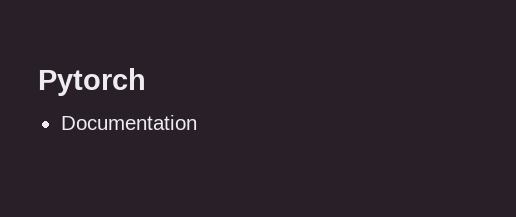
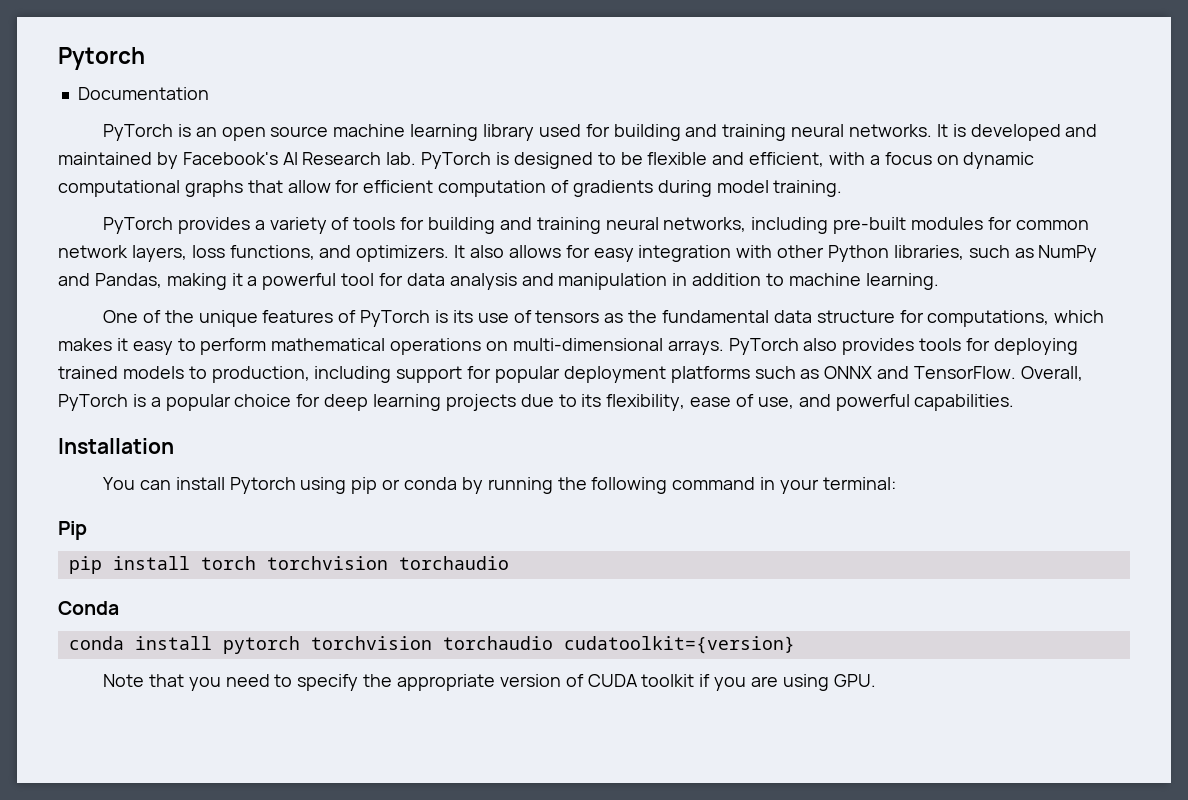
(197, 122) none -> [102,124,1098,141] [58,152,1035,169] [58,180,843,197] [102,217,1089,234] [58,245,1098,262] [58,273,939,290] [102,310,1105,327] [58,338,1078,355] [58,366,1083,383] [58,394,1015,411] [58,438,174,454] [102,477,896,494] [58,521,87,540] [68,556,509,574] [58,601,119,615] [68,636,795,654] [102,674,876,691] // PyTorch is an open source machine learning library used for building and training neural networks. It is developed and maintained by Facebook's AI Research lab. PyTorch is designed to be flexible and efficient, with a focus on dynamic computational graphs that allow for efficient computation of gradients during model training. // PyTorch provides a variety of tools for building and training neural networks, including pre-built modules for common network layers, loss functions, and optimizers. It also allows for easy integration with other Python libraries, such as NumPy and Pandas, making it a powerful tool for data analysis and manipulation in addition to machine learning. // One of the unique features of PyTorch is its use of tensors as the fundamental data structure for computations, which makes it easy to perform mathematical operations on multi-dimensional arrays. PyTorch also provides tools for deploying trained models to production, including support for popular deployment platforms such as ONNX and TensorFlow. Overall, PyTorch is a popular choice for deep learning projects due to its flexibility, ease of use, and powerful capabilities. // Installation // You can install Pytorch using pip or conda by running the following command in your terminal: // Pip // pip install torch torchvision torchaudio // Conda // conda install pytorch torchvision torchaudio cudatoolkit={version} // Note that you need to specify the appropriate version of CUDA toolkit if you are using GPU.

